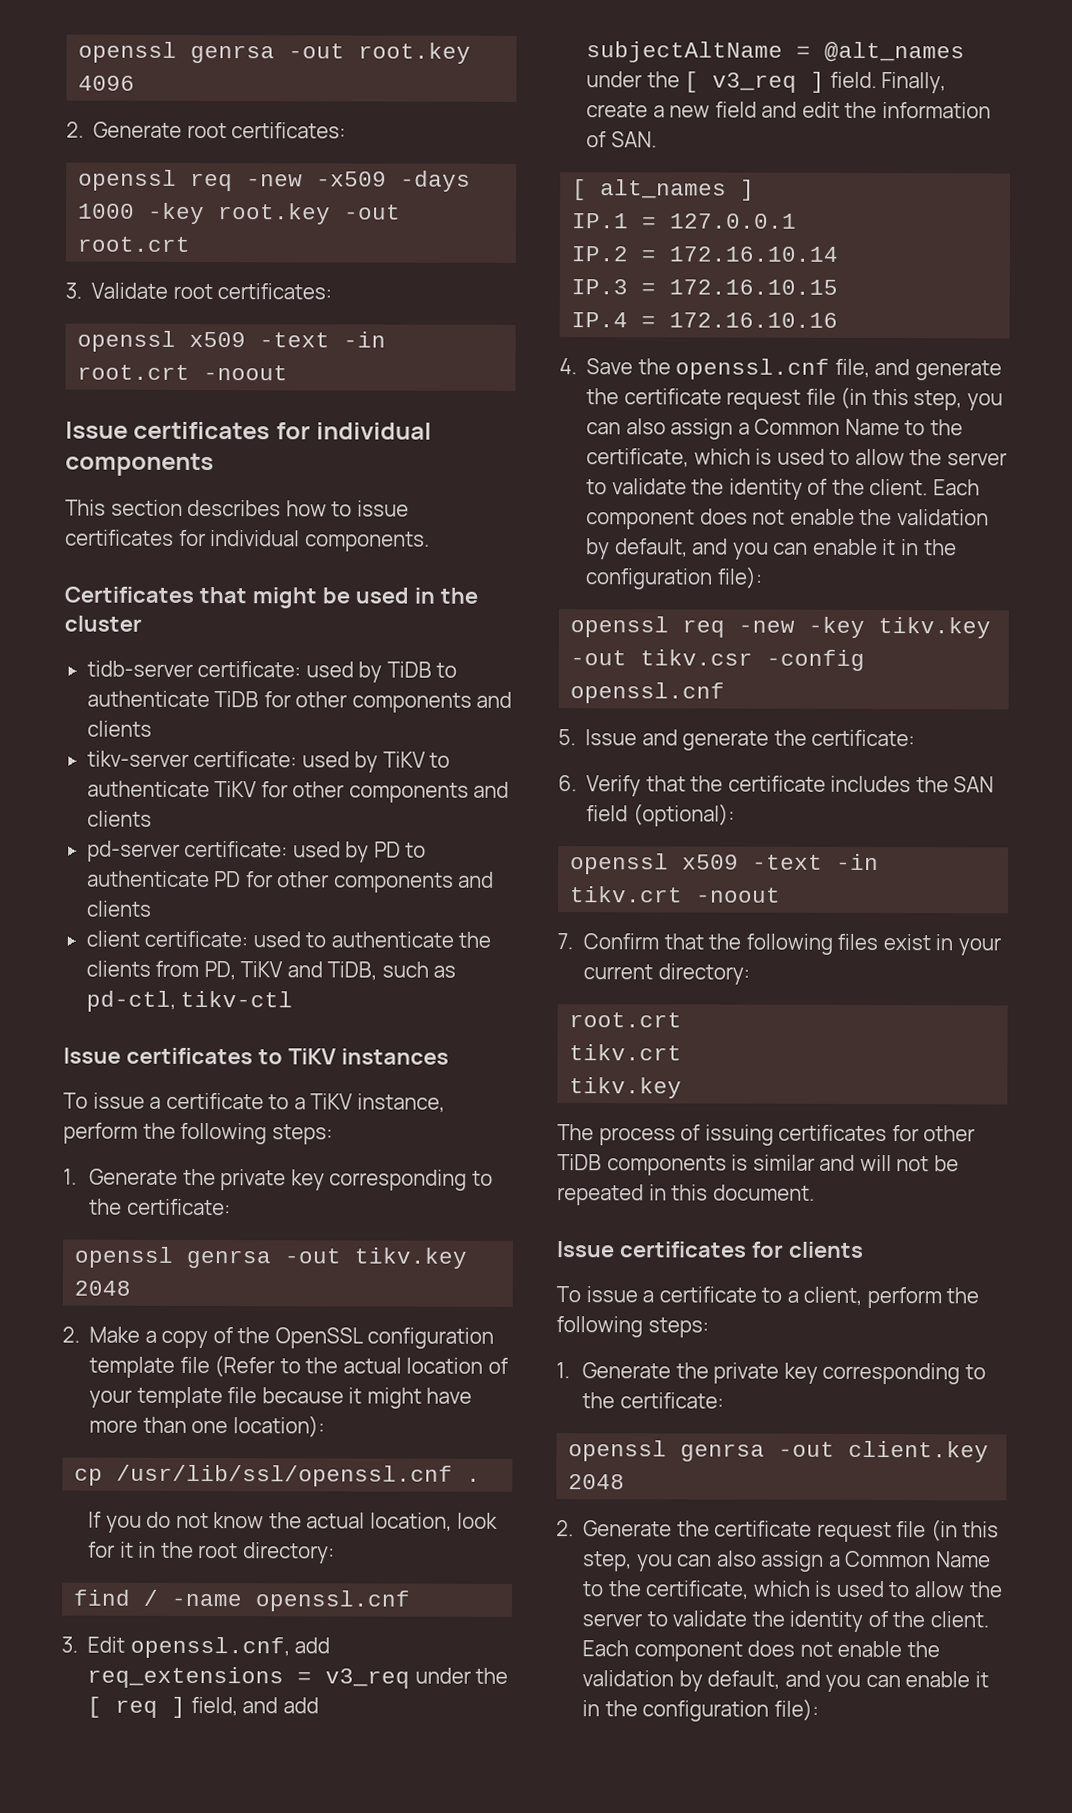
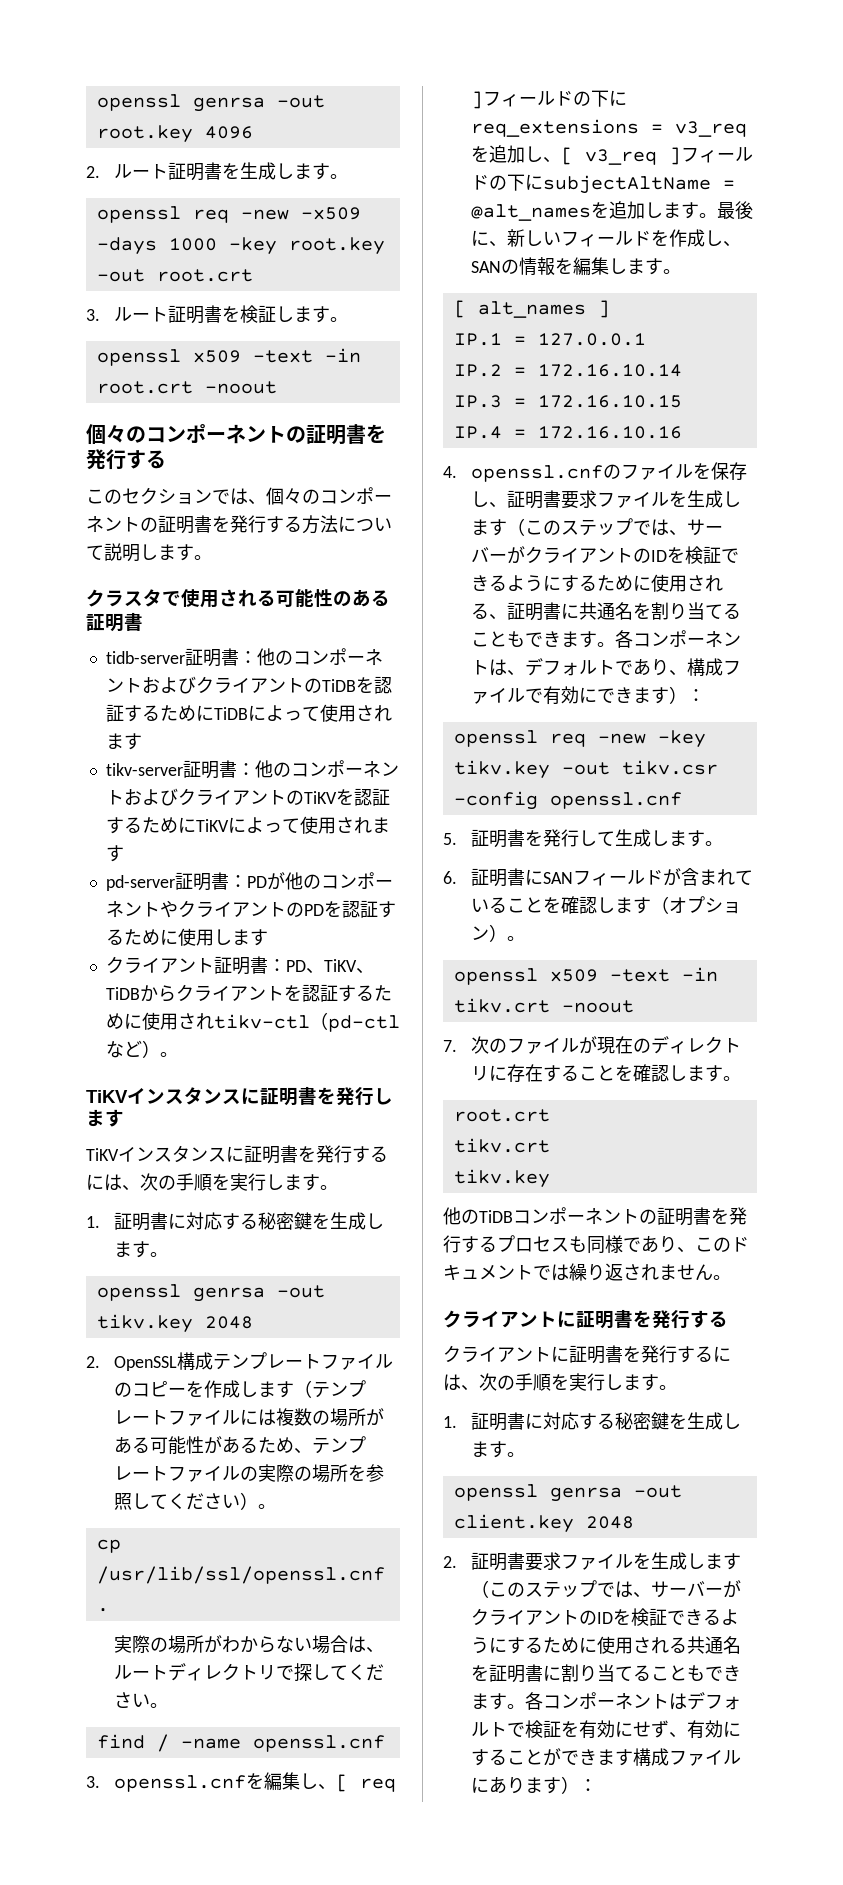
[93,121,347,139] Generate root certificates: -> [114,162,349,181] ルート証明書を生成します。
[91,282,333,300] Validate root certificates: -> [114,305,349,324] ルート証明書を検証します。
[65,421,433,440] [65,452,214,477] [65,499,409,517] [65,529,430,552] [64,586,478,609] [64,615,142,632] [86,660,458,683] [86,690,513,713] [86,720,152,737] [86,750,451,773] [86,780,510,803] [86,810,152,827] [86,840,427,863] [86,870,495,893] [85,900,152,917] [85,930,492,948] [85,960,457,981] [85,990,294,1012] [63,1047,449,1065] [63,1092,445,1113] [63,1122,333,1145] [63,1168,493,1191] [89,1198,231,1216] Issue certificates for individual components // This section describes how to issue certificates for individual components. // Certificates that might be used in the cluster // tidb-server certificate: used by TiDB to authenticate TiDB for other components and clients // tikv-server certificate: used by TiKV to authenticate TiKV for other components and clients // pd-server certificate: used by PD to authenticate PD for other components and clients // client certificate: used to authenticate the clients from PD, TiKV and TiDB, such as pd-ctl, tikv-ctl // Issue certificates to TiKV instances // To issue a certificate to a TiKV instance, perform the following steps: // 1. Generate the private key corresponding to the certificate: -> [86,424,386,445] [86,449,166,470] [86,487,392,505] [86,515,392,534] [86,543,212,562] [86,589,390,608] [86,612,143,632] [105,648,383,667] [105,676,392,694] [105,704,392,722] [105,733,142,750] [105,760,399,779] [105,788,390,806] [105,816,390,834] [105,845,124,862] [105,872,393,891] [105,900,396,918] [105,928,268,946] [105,956,374,975] [105,984,392,1002] [105,1012,400,1032] [105,1040,178,1058] [86,1086,393,1106] [86,1109,124,1127] [86,1145,388,1164] [86,1173,338,1191] [86,1212,385,1231] [114,1241,169,1258] 個々のコンポーネントの証明書を発行する // このセクションでは、個々のコンポーネントの証明書を発行する方法について説明します。 // クラスタで使用される可能性のある証明書 // tidb-server証明書：他のコンポーネントおよびクライアントのTiDBを認証するためにTiDBによって使用されます // tikv-server証明書：他のコンポーネントおよびクライアントのTiKVを認証するためにTiKVによって使用されます // pd-server証明書：PDが他のコンポーネントやクライアントのPDを認証するために使用します // クライアント証明書：PD、TiKV、TiDBからクライアントを認証するために使用されtikv-ctl（pd-ctlなど）。 // TiKVインスタンスに証明書を発行します // TiKVインスタンスに証明書を発行するには、次の手順を実行します。 // 1.証明書に対応する秘密鍵を生成します。
[89,1326,495,1349] [89,1355,509,1378] [89,1386,473,1409] [89,1415,325,1438] [74,1464,482,1487] [88,1511,498,1533] [88,1541,335,1564] Make a copy of the OpenSSL configuration template file (Refer to the actual location of your template file because it might have more than one location): // cp /usr/lib/ssl/openssl.cnf . // If you do not know the actual location, look for it in the root directory: -> [114,1352,394,1371] [114,1380,367,1398] [114,1408,385,1427] [114,1436,367,1455] [114,1464,385,1483] [114,1492,277,1510] [96,1539,121,1553] [96,1566,385,1584] [96,1608,109,1612] [114,1635,385,1654] [114,1663,385,1682] [114,1692,169,1708] OpenSSL構成テンプレートファイルのコピーを作成します（テンプレートファイルには複数の場所がある可能性があるため、テンプレートファイルの実際の場所を参照してください）。 // cp /usr/lib/ssl/openssl.cnf . // 実際の場所がわからない場合は、ルートディレクトリで探してください。
[87,1636,331,1659] [87,1666,509,1689] [87,1696,319,1718] [586,41,966,63] [586,71,947,94] [586,101,992,119] [586,131,657,148] Edit openssl.cnf, add req_extensions = v3_req under the [ req ] field, and add subjectAltName = @alt_names under the [ v3_req ] field. Finally, create a new field and edit the information of SAN. -> [114,1772,397,1792] [471,90,628,109] [471,119,748,137] [471,145,754,165] [471,174,736,194] [471,201,754,221] [471,229,742,247] [471,257,682,276] openssl.cnfを編集し、[ req ]フィールドの下にreq_extensions = v3_reqを追加し、[ v3_req ]フィールドの下にsubjectAltName = @alt_namesを追加します。最後に、新しいフィールドを作成し、SANの情報を編集します。
[586,358,1002,381] [586,386,1003,411] [586,418,963,440] [586,448,1007,468] [586,478,980,500] [586,508,989,530] [586,538,957,560] [585,566,763,590] Save the openssl.cnf file, and generate the certificate request file (in this step, you can also assign a Common Name to the certificate, which is used to allow the server to validate the identity of the client. Each component does not enable the validation by default, and you can enable it in the configuration file): -> [471,462,748,482] [471,490,742,509] [471,518,724,536] [471,546,740,564] [471,574,724,592] [471,602,742,621] [471,630,742,648] [471,658,742,676] [471,686,706,705] openssl.cnfのファイルを保存し、証明書要求ファイルを生成します（このステップでは、サーバーがクライアントのIDを検証できるようにするために使用される、証明書に共通名を割り当てることもできます。各コンポーネントは、デフォルトであり、構成ファイルで有効にできます）：
[585,729,916,751] [558,775,995,797] [586,803,735,827] Issue and generate the certificate: // 6. Verify that the certificate includes the SAN field (optional): -> [471,829,724,848] [443,868,754,887] [471,896,742,914] [471,924,526,942] 証明書を発行して生成します。 // 6.証明書にSANフィールドが含まれていることを確認します（オプション）。
[583,933,1002,956] [583,963,750,985] [569,1012,683,1028] [569,1044,683,1061] [569,1077,683,1099] [557,1124,976,1146] [557,1154,959,1176] [557,1184,815,1206] [556,1241,864,1258] [556,1286,980,1309] [556,1316,709,1338] [556,1362,986,1385] [582,1392,724,1409] Confirm that the following files exist in your current directory: // root.crt // tikv.crt // tikv.key // The process of issuing certificates for other TiDB components is similar and will not be repeated in this document. // Issue certificates for clients // To issue a certificate to a client, perform the following steps: // 1. Generate the private key corresponding to the certificate: -> [471,1036,742,1054] [471,1064,742,1082] [453,1109,550,1122] [453,1138,550,1153] [453,1169,550,1188] [443,1207,747,1226] [443,1235,749,1254] [443,1263,731,1281] [443,1309,728,1329] [443,1345,731,1364] [443,1373,677,1391] [443,1412,742,1431] [471,1441,526,1458] 次のファイルが現在のディレクトリに存在することを確認します。 // root.crt // tikv.crt // tikv.key // 他のTiDBコンポーネントの証明書を発行するプロセスも同様であり、このドキュメントでは繰り返されません。 // クライアントに証明書を発行する // クライアントに証明書を発行するには、次の手順を実行します。 // 1.証明書に対応する秘密鍵を生成します。
[583,1519,1000,1543] [583,1550,991,1572] [582,1580,1002,1600] [582,1610,989,1632] [582,1640,940,1662] [582,1670,989,1692] [582,1698,819,1722] Generate the certificate request file (in this step, you can also assign a Common Name to the certificate, which is used to allow the server to validate the identity of the client. Each component does not enable the validation by default, and you can enable it in the configuration file): -> [471,1552,742,1571] [471,1580,742,1598] [471,1608,740,1626] [471,1636,742,1654] [471,1664,742,1683] [471,1692,742,1710] [471,1720,742,1739] [471,1748,742,1766] [471,1776,598,1794] 証明書要求ファイルを生成します（このステップでは、サーバーがクライアントのIDを検証できるようにするために使用される共通名を証明書に割り当てることもできます。各コンポーネントはデフォルトで検証を有効にせず、有効にすることができます構成ファイルにあります）：

